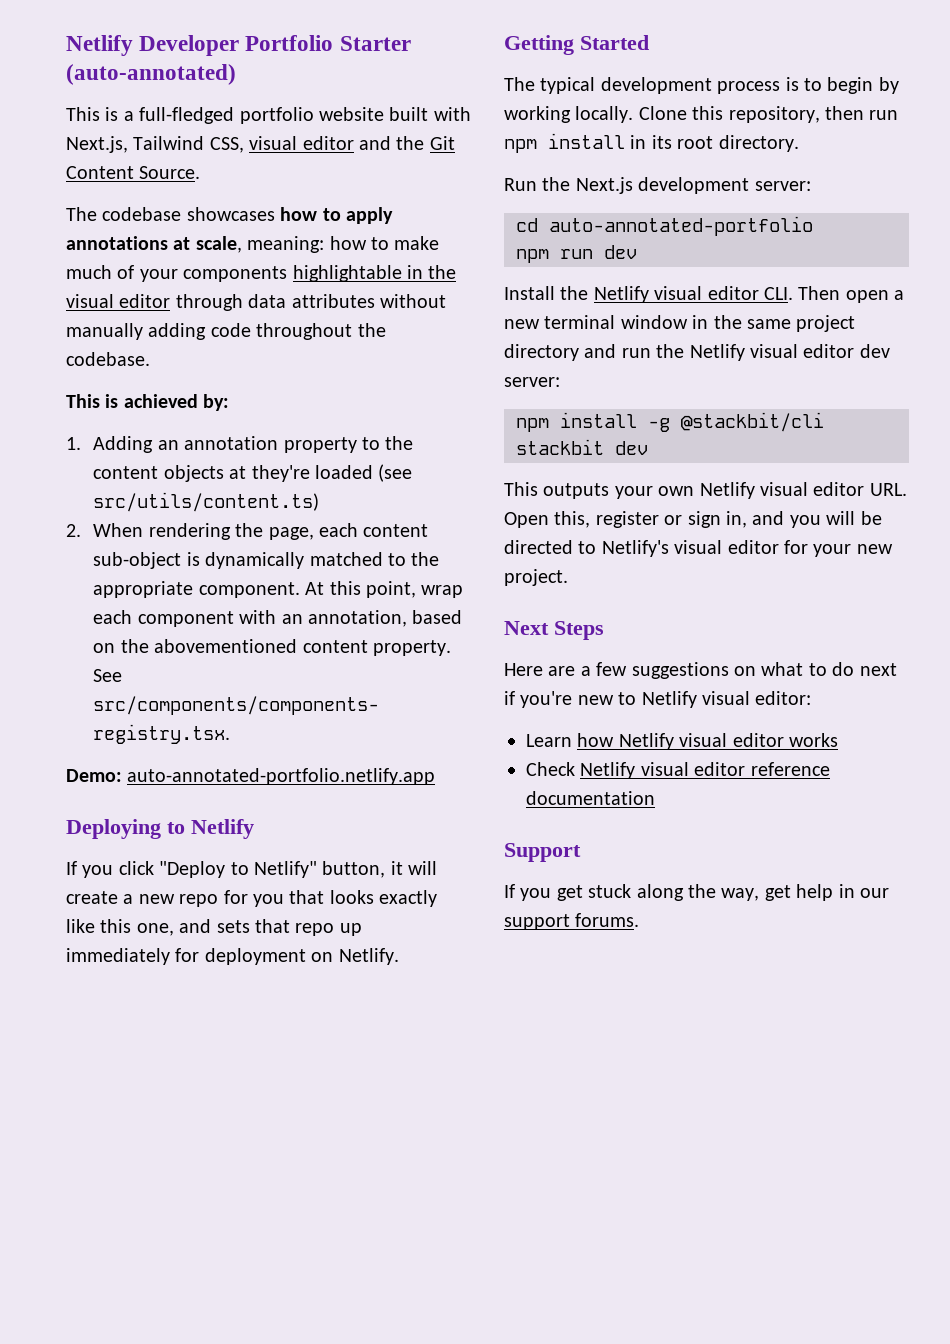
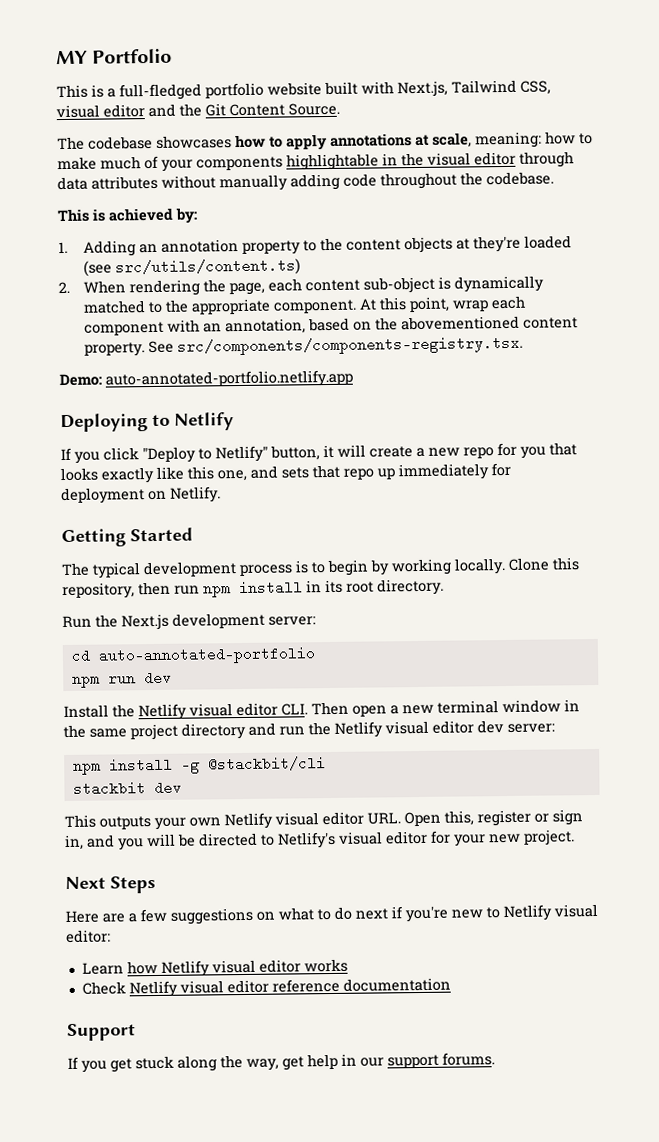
[66,35,240,56] Netlify Developer -> [56,50,88,65] MY
[339,36,411,51] [66,64,236,85] Starter (auto-annotated) -> (173, 56) none

